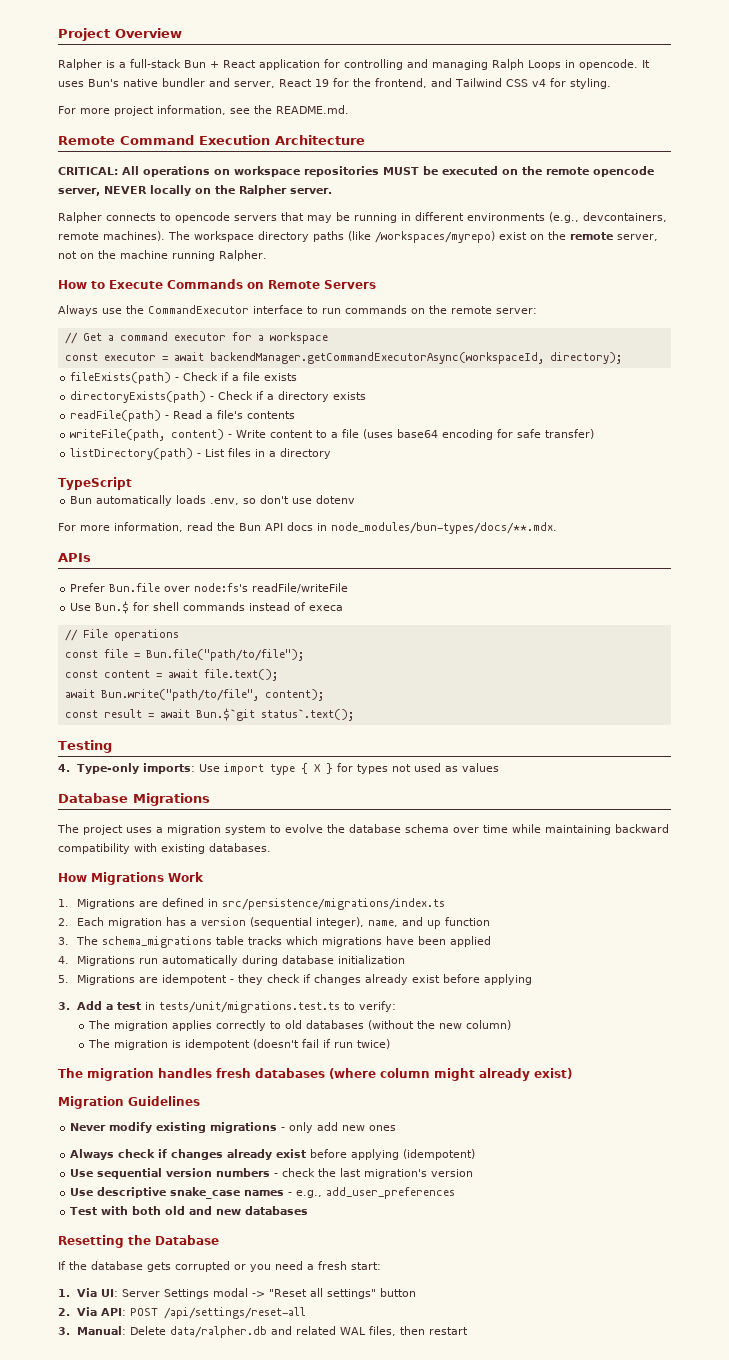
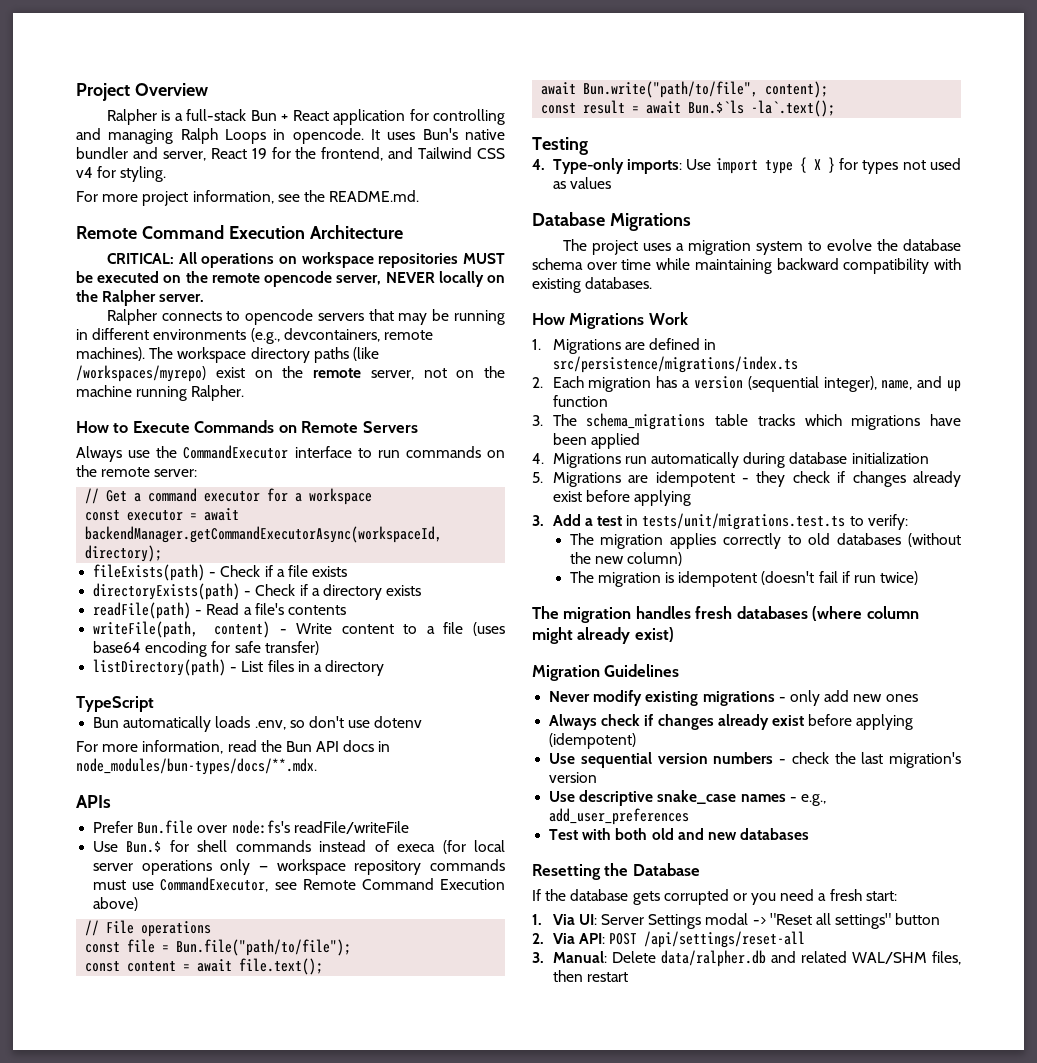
(344, 608) none -> [442,840,505,854] [93,859,505,875] [93,877,505,892] [93,897,139,911] (for local server operations only — workspace repository commands must use CommandExecutor, see Remote Command Execution above)
[195,708,354,721] Bun.$`git status`.text(); -> [688,100,836,117] Bun.$`ls -la`.text();
[340,1327,367,1335] WAL -> [851,952,927,964] WAL/SHM

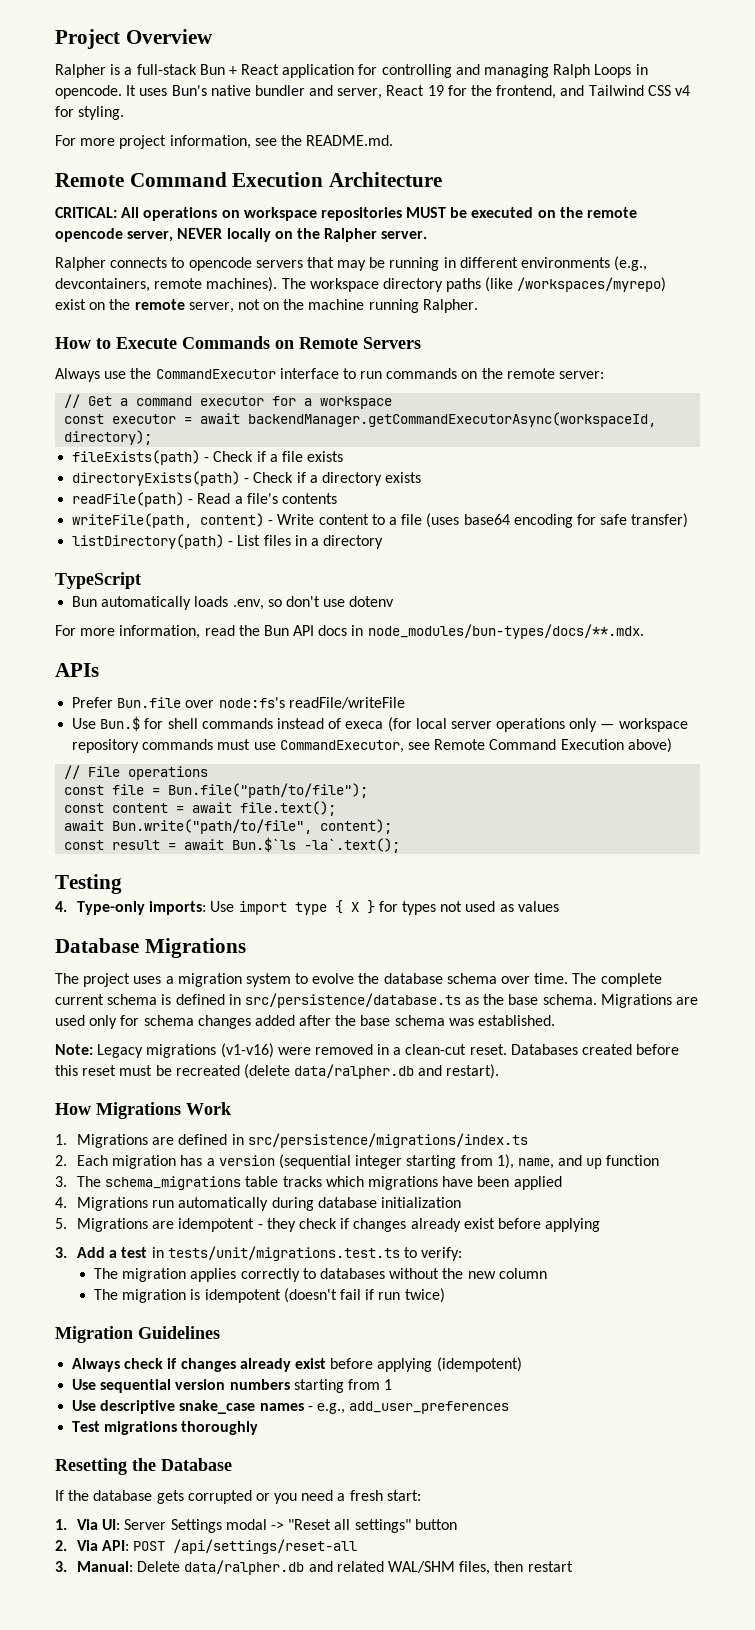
[621,258,961,274] [532,277,653,293] time while maintaining backward compatibility with existing databases. -> [534,973,662,987] [55,993,699,1008] [55,1015,556,1029] [55,1043,680,1058] [55,1064,500,1079] time. The complete current schema is defined in src/persistence/database.ts as the base schema. Migrations are used only for schema changes added after the base schema was established. // Note: Legacy migrations (v1-v16) were removed in a clean-cut reset. Databases created before this reset must be recreated (delete data/ralpher.db and restart).
[823,376,877,392] integer), -> [355,1154,514,1169] integer starting from 1),
[808,533,961,547] old databases (without -> [320,1268,440,1279] databases without
[627,552,683,566] column) -> [498,1268,547,1279] column
[532,606,919,623] [532,627,674,644] [532,664,680,681] [549,690,918,706] The migration handles fresh databases (where column might already exist) // Migration Guidelines // Never modify existing migrations - only add new ones -> [55,1326,220,1343] Migration Guidelines
[779,752,961,768] [549,772,598,783] - check the last migration's version -> [293,1379,393,1393] starting from 1
[582,828,810,840] with both old and new databases -> [104,1421,259,1435] migrations thoroughly

